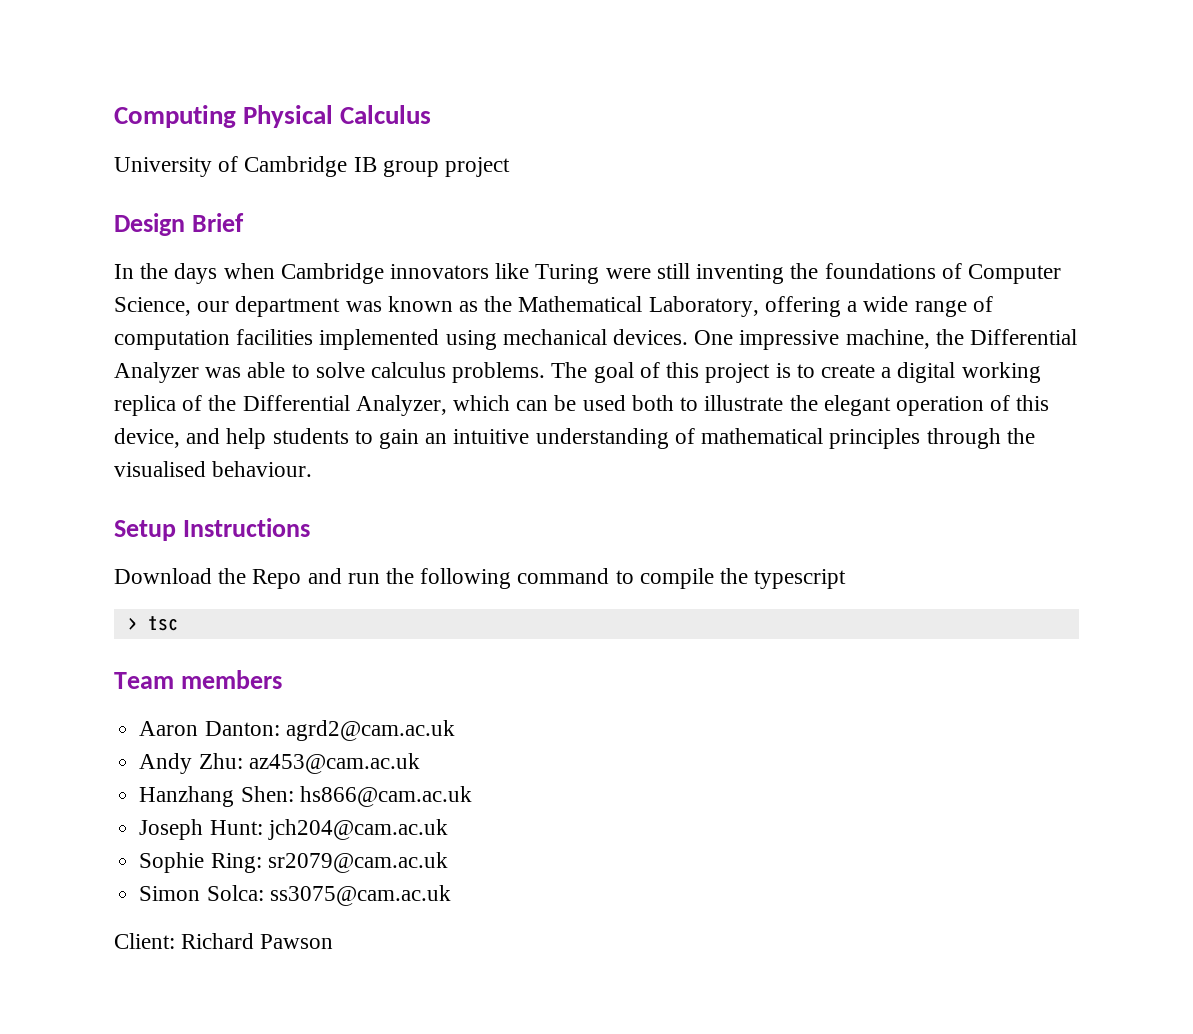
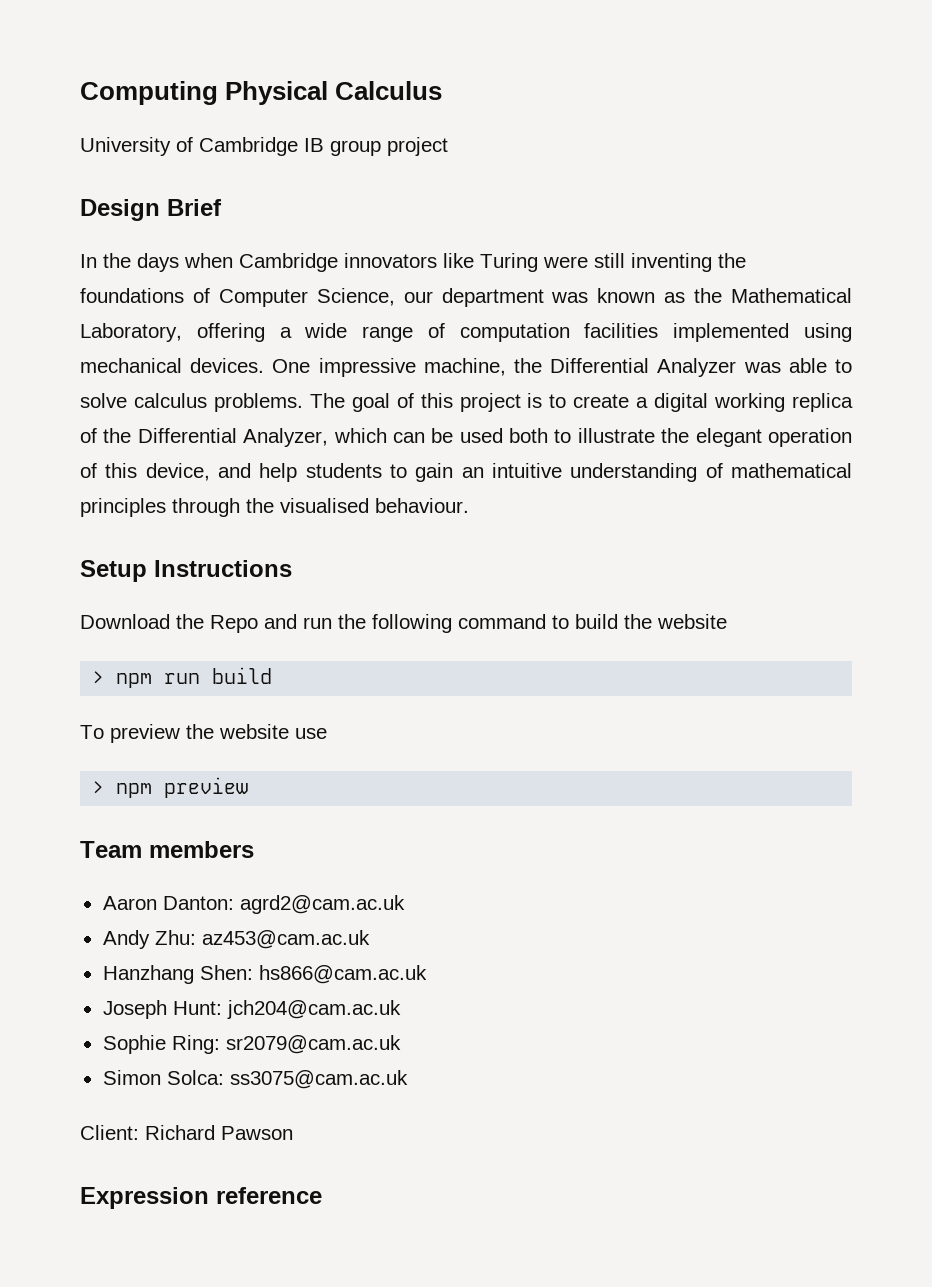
[639,568,847,589] [127,616,178,631] compile the typescript // > tsc -> [575,614,727,629] [92,667,273,688] [80,724,327,743] [92,777,249,798] build the website // > npm run build // To preview the website use // > npm preview
(334, 941) none -> [80,1187,322,1209] // Expression reference

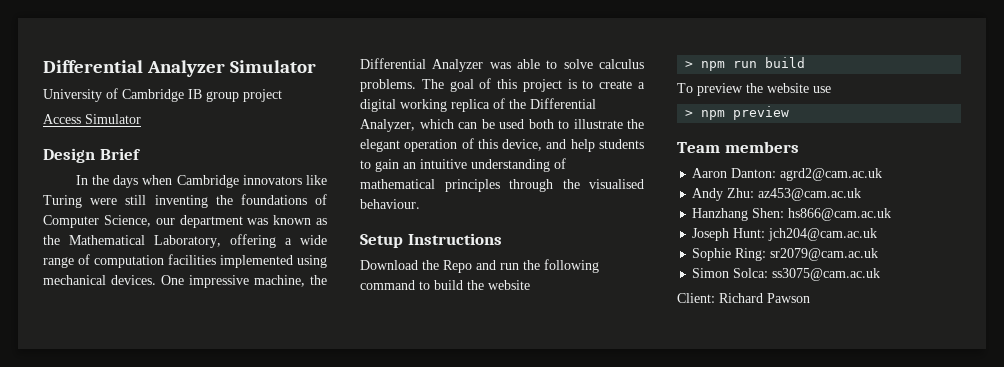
[80,81,443,105] Computing Physical Calculus -> [43,60,317,77] Differential Analyzer Simulator
(448, 146) none -> [43,114,141,124] // Access Simulator
[80,1187,322,1209] // Expression reference -> (810, 298) none

